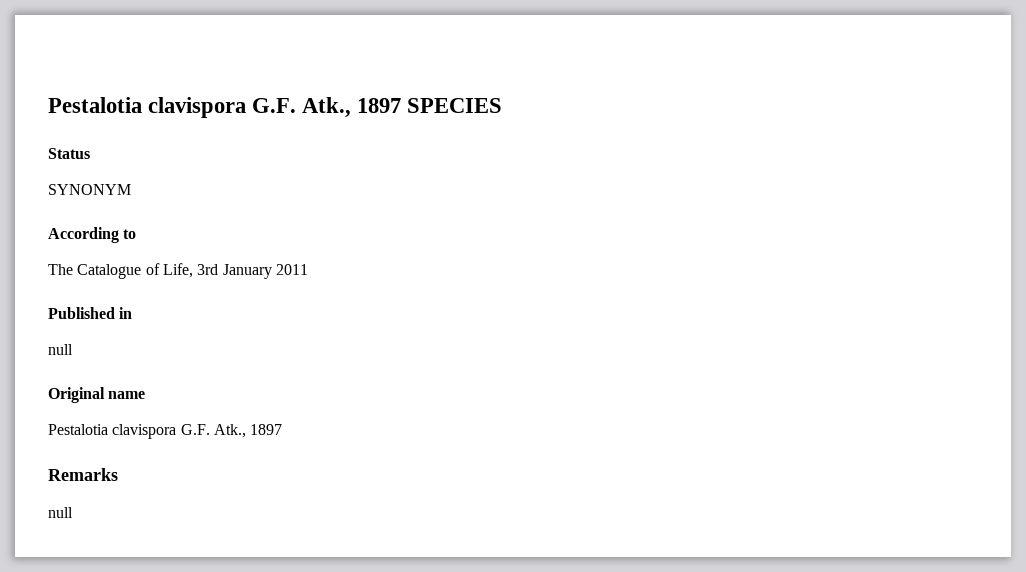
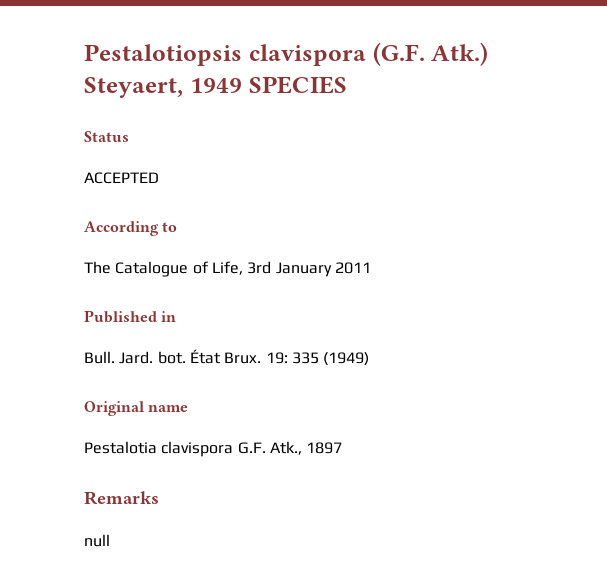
[48,97,402,118] Pestalotia clavispora G.F. Atk., 1897 -> [84,42,489,66] [84,77,242,98] Pestalotiopsis clavispora (G.F. Atk.) Steyaert, 1949
[48,184,131,195] SYNONYM -> [84,172,159,184] ACCEPTED
[48,344,73,355] null -> [84,349,370,366] Bull. Jard. bot. État Brux. 19: 335 (1949)

